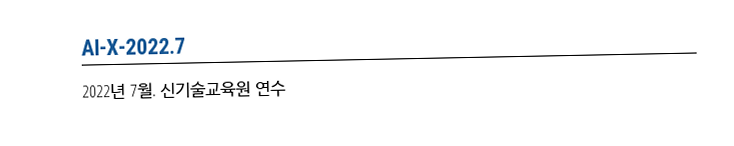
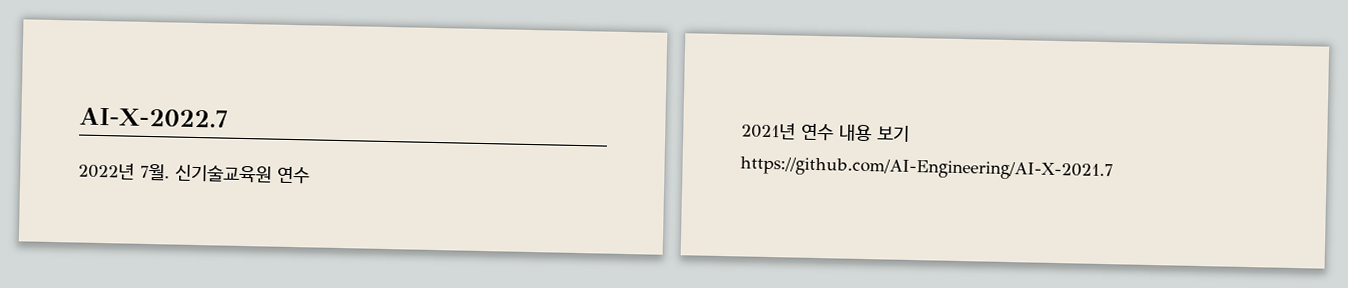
(286, 89) none -> [741,122,910,142] [740,156,1113,182] // 2021년 연수 내용 보기 https://github.com/AI-Engineering/AI-X-2021.7

